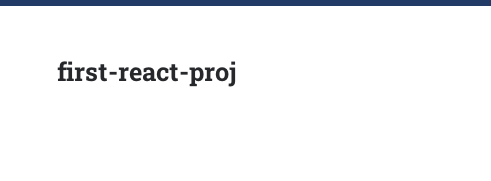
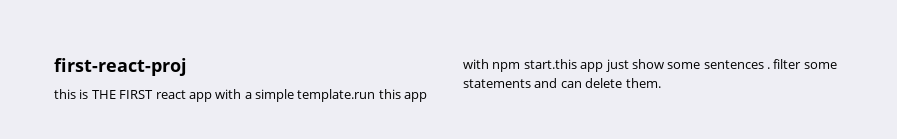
(236, 74) none -> [54,89,428,102] [463,59,837,72] [463,78,661,88] // this is THE FIRST react app with a simple template.run this app with npm start.this app just show some sentences . filter some statements and can delete them.

